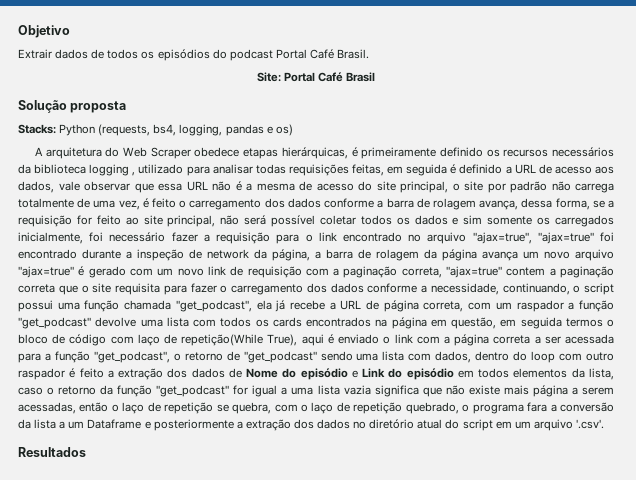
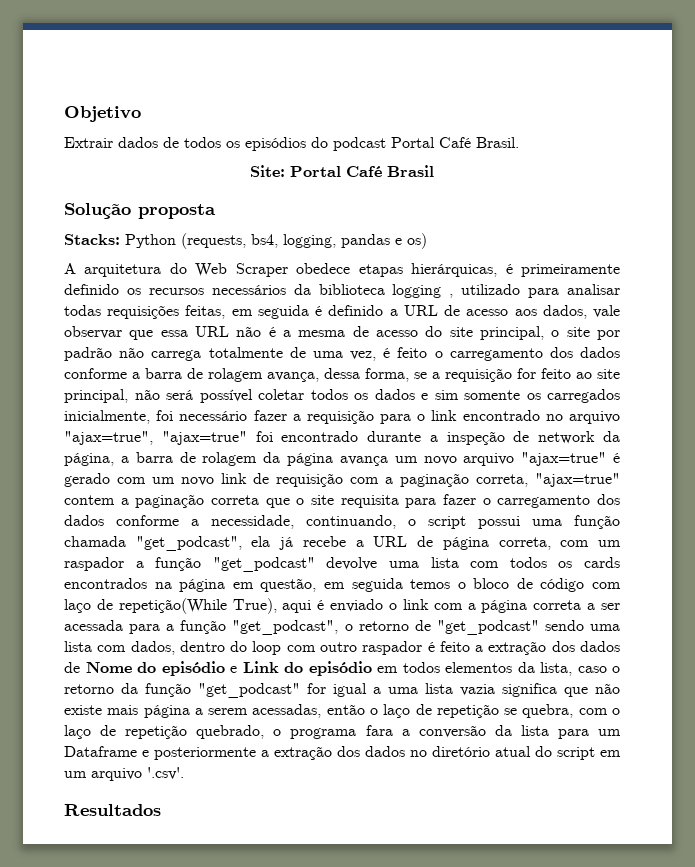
[565,318,603,327] termos -> [410,579,451,589] temos
[59,421,66,429] a -> [557,729,589,739] para

